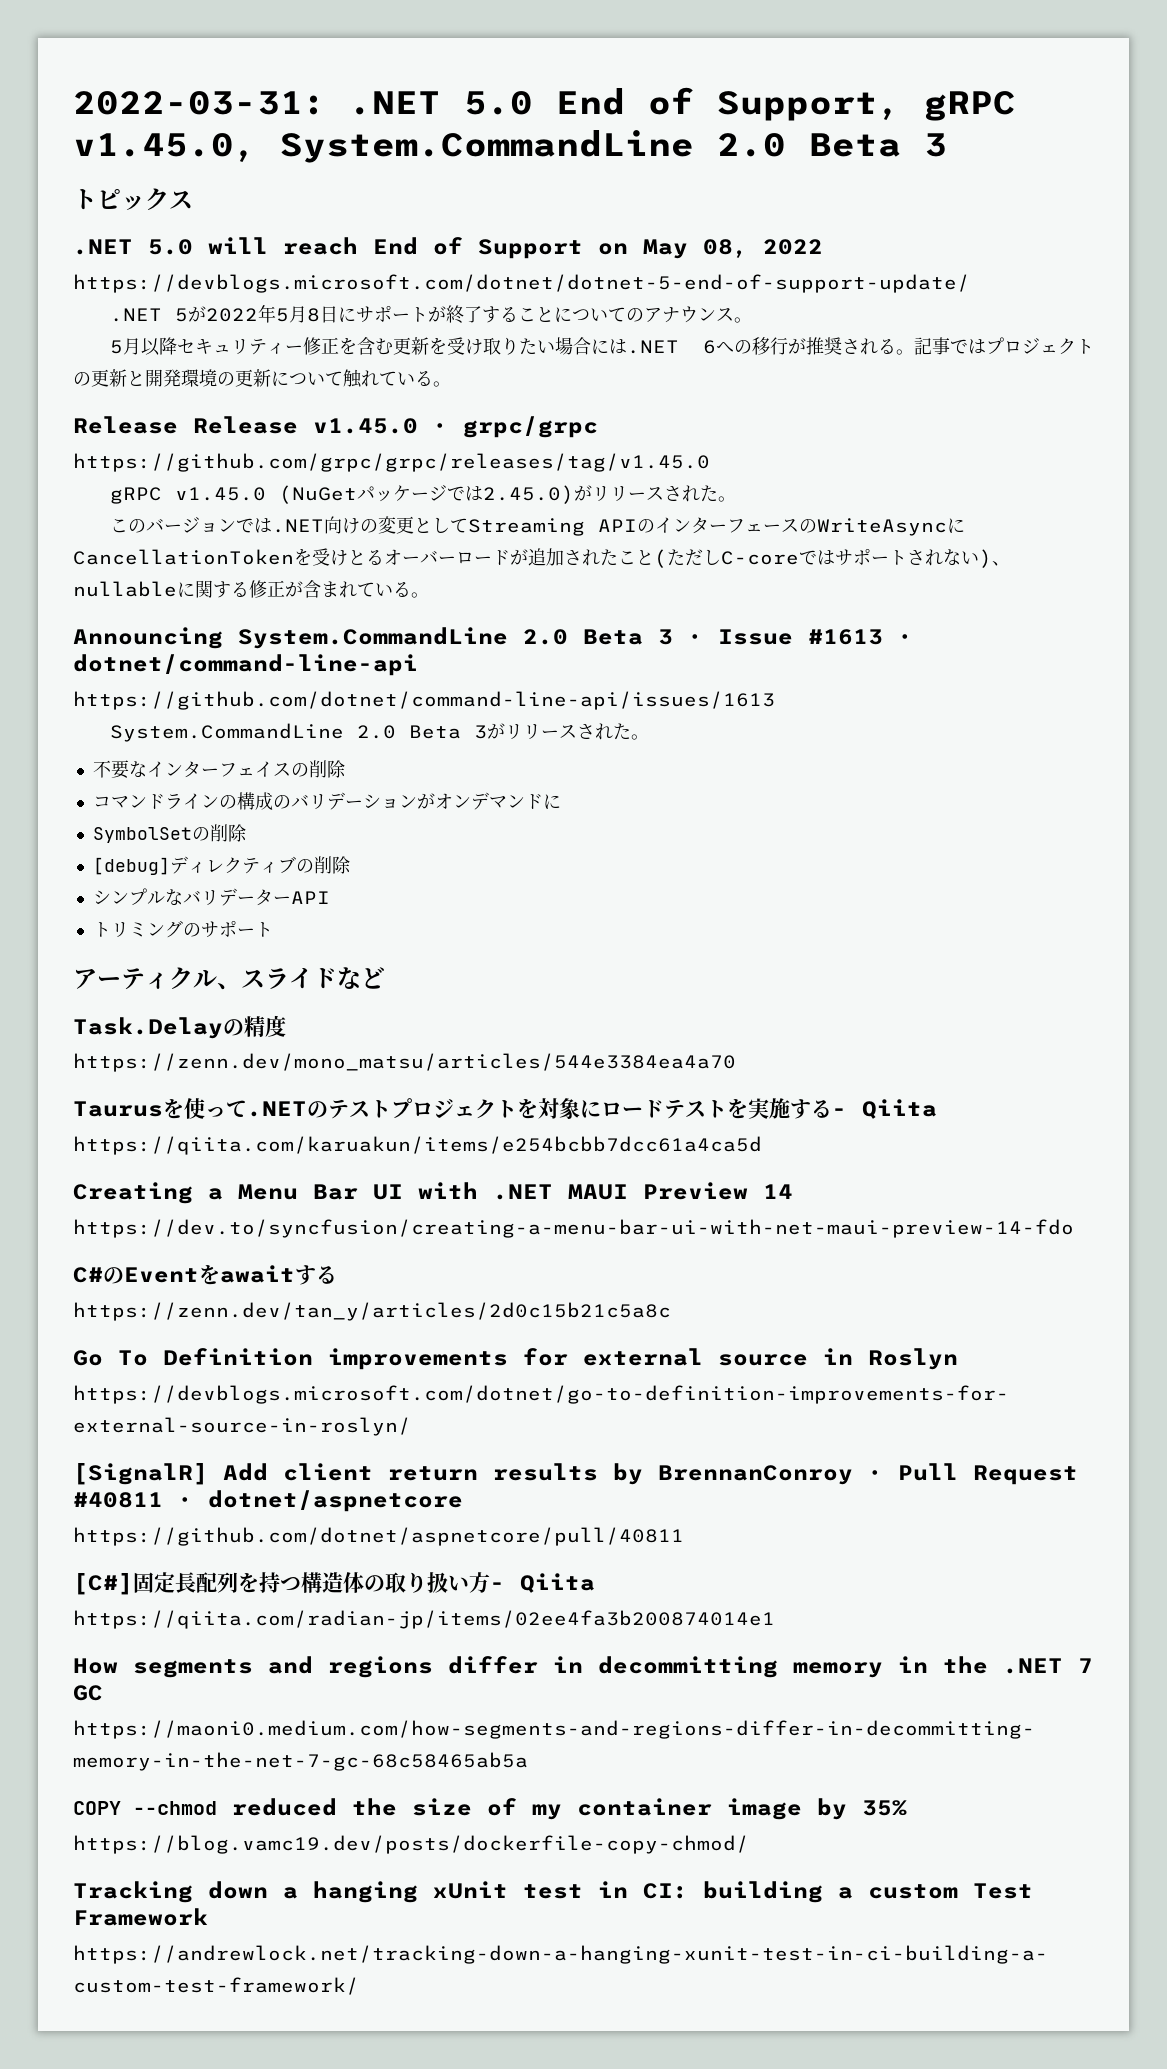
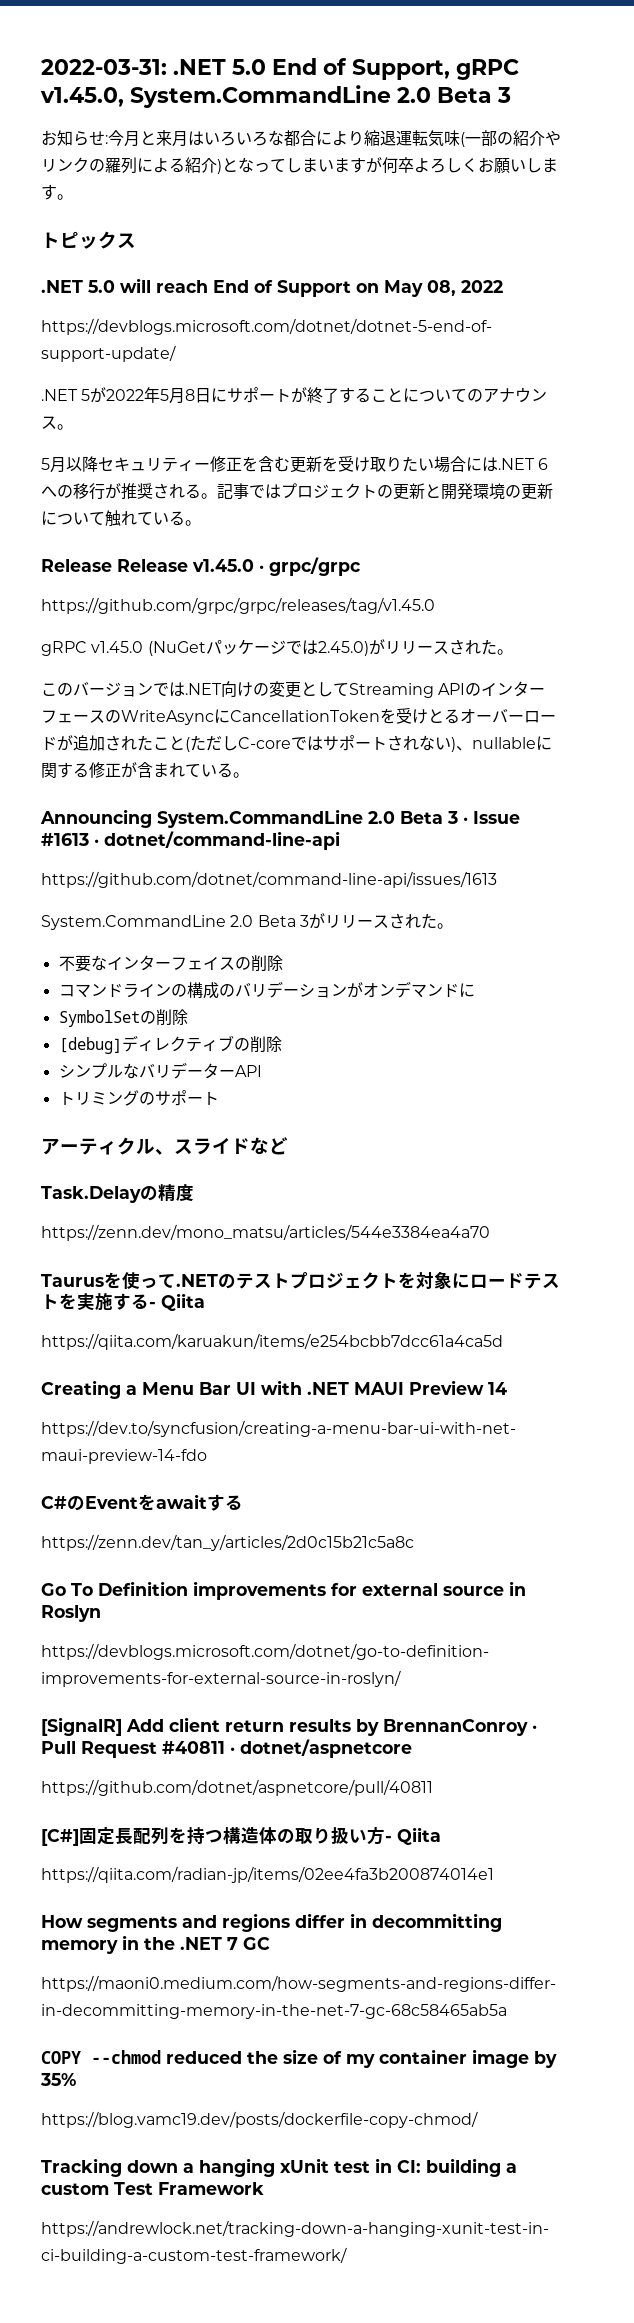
(947, 145) none -> [41,130,561,147] [41,157,558,174] [41,184,73,200] // お知らせ:今月と来月はいろいろな都合により縮退運転気味(一部の紹介やリンクの羅列による紹介)となってしまいますが何卒よろしくお願いします。

